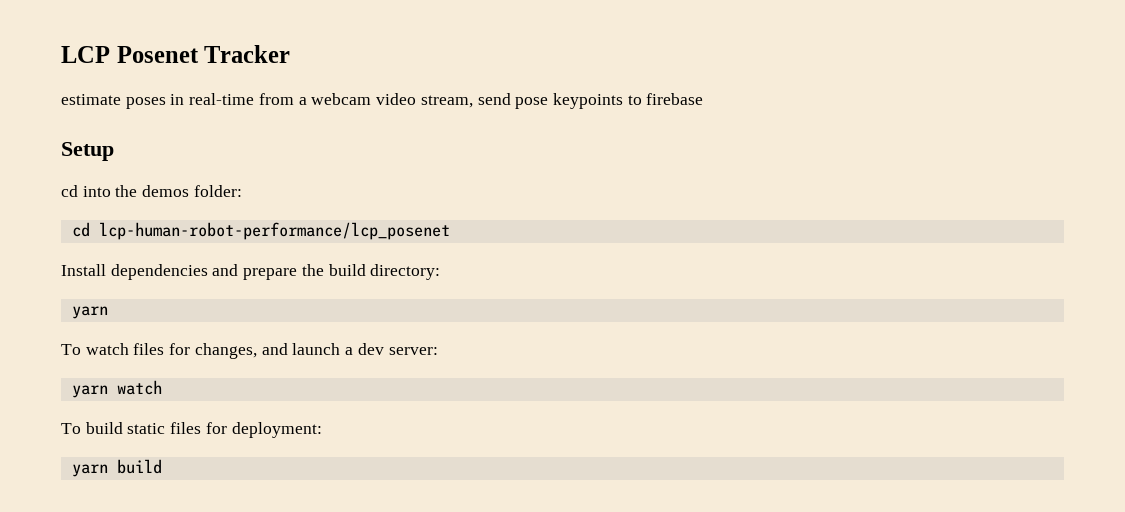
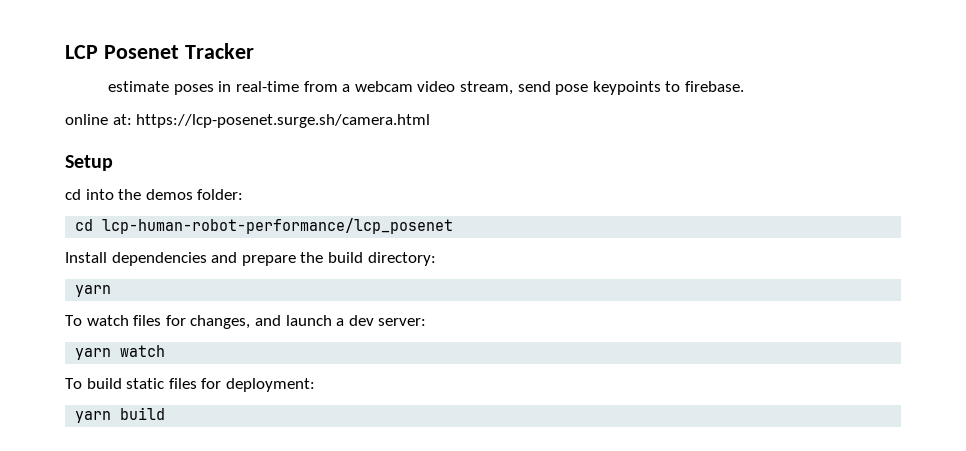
[646,93,704,105] firebase -> [684,81,744,92] [65,114,431,128] firebase. // online at: https://lcp-posenet.surge.sh/camera.html

